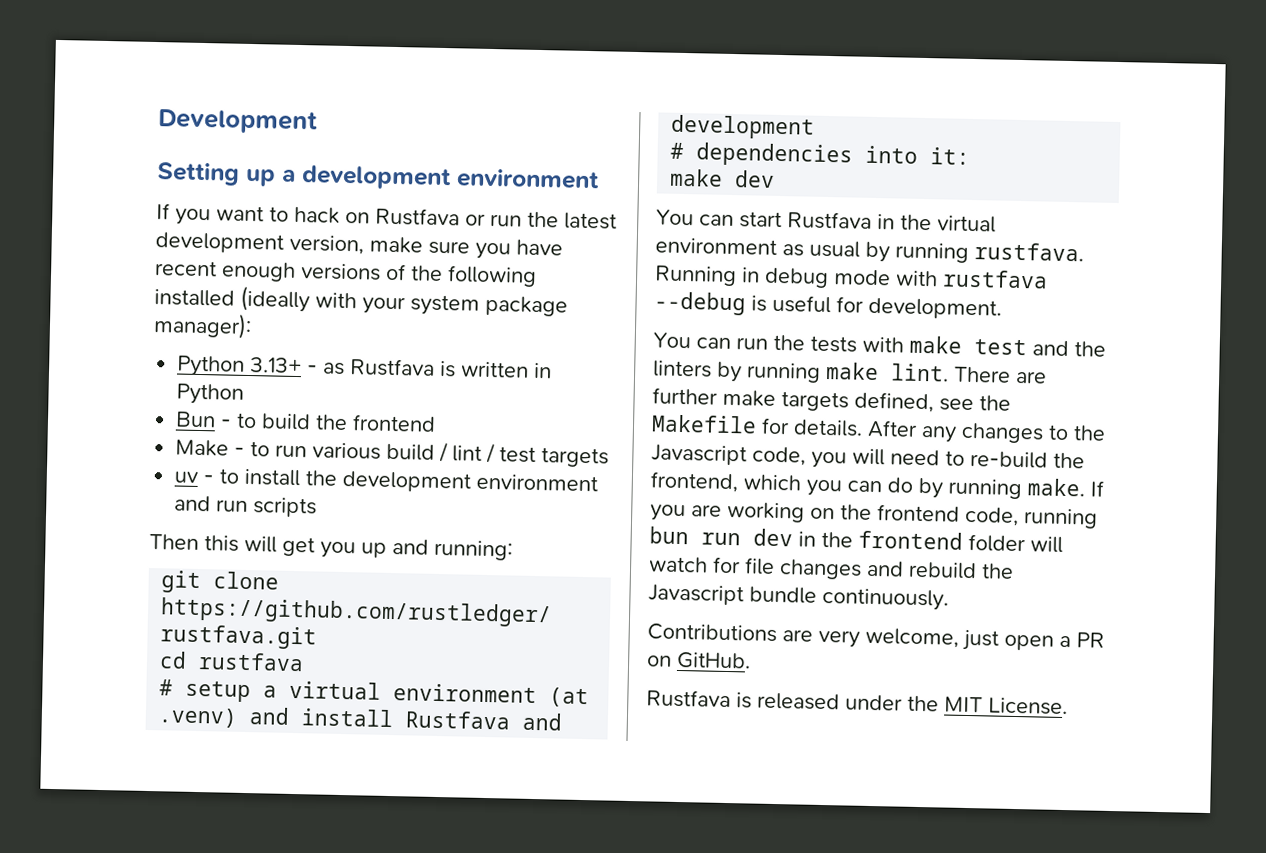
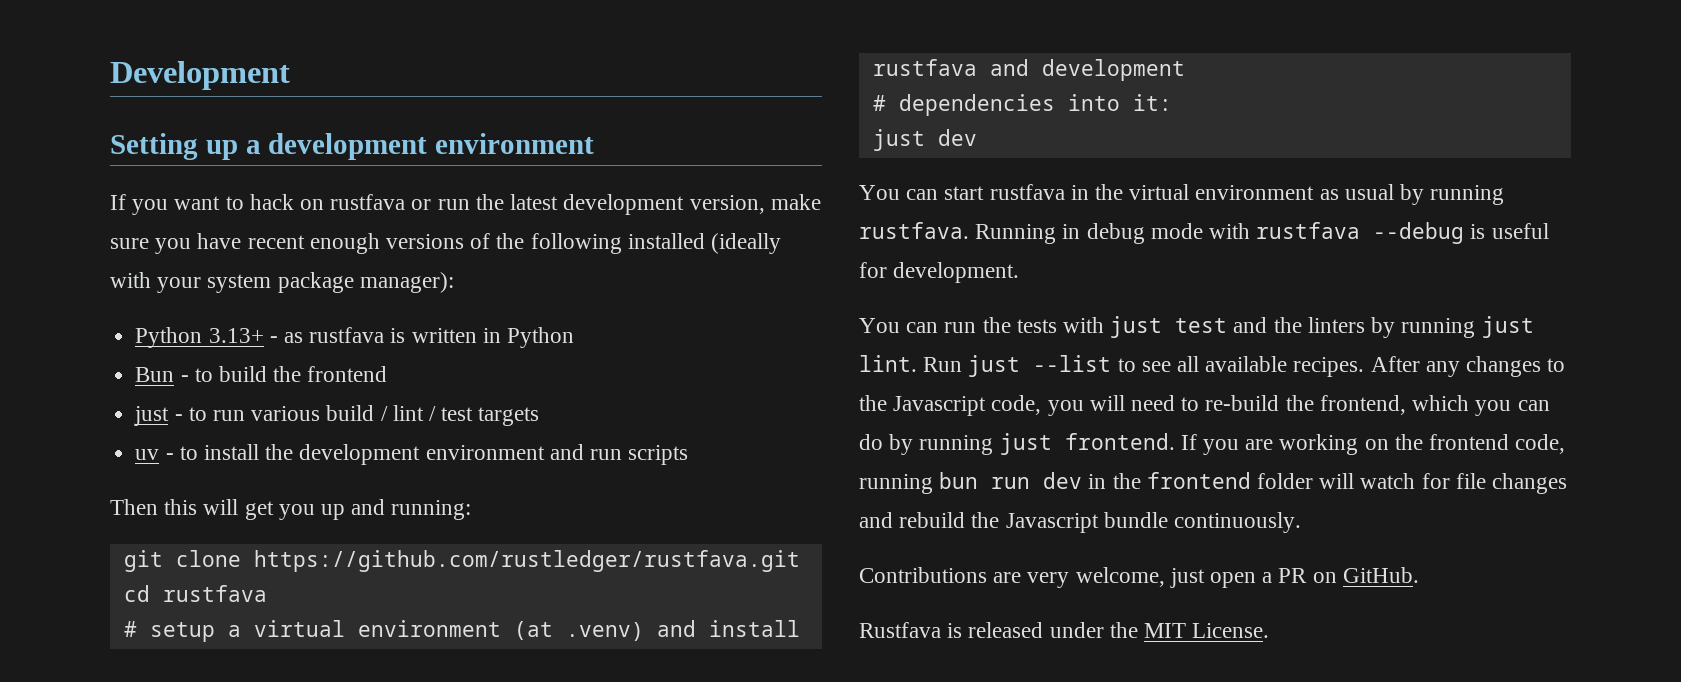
[375,207,460,227] Rustfava -> [330,194,406,210] rustfava
[350,358,436,377] Rustfava -> [309,327,385,343] rustfava
[175,439,230,457] Make -> [134,406,170,426] just
[405,710,512,730] Rustfava -> [872,59,977,76] rustfava
[670,168,724,187] make -> [872,129,925,151] just
[787,211,872,230] Rustfava -> [989,184,1065,200] rustfava
[909,335,962,354] make -> [1110,316,1163,338] just
[826,362,1047,384] [652,387,1011,413] [651,414,863,437] make lint. There are further make targets defined, see the Makefile for details. -> [1481,316,1534,338] [859,355,1365,377] just lint. Run just --list to see all available recipes.
[1027,478,1085,497] make. -> [999,433,1175,455] just frontend.

